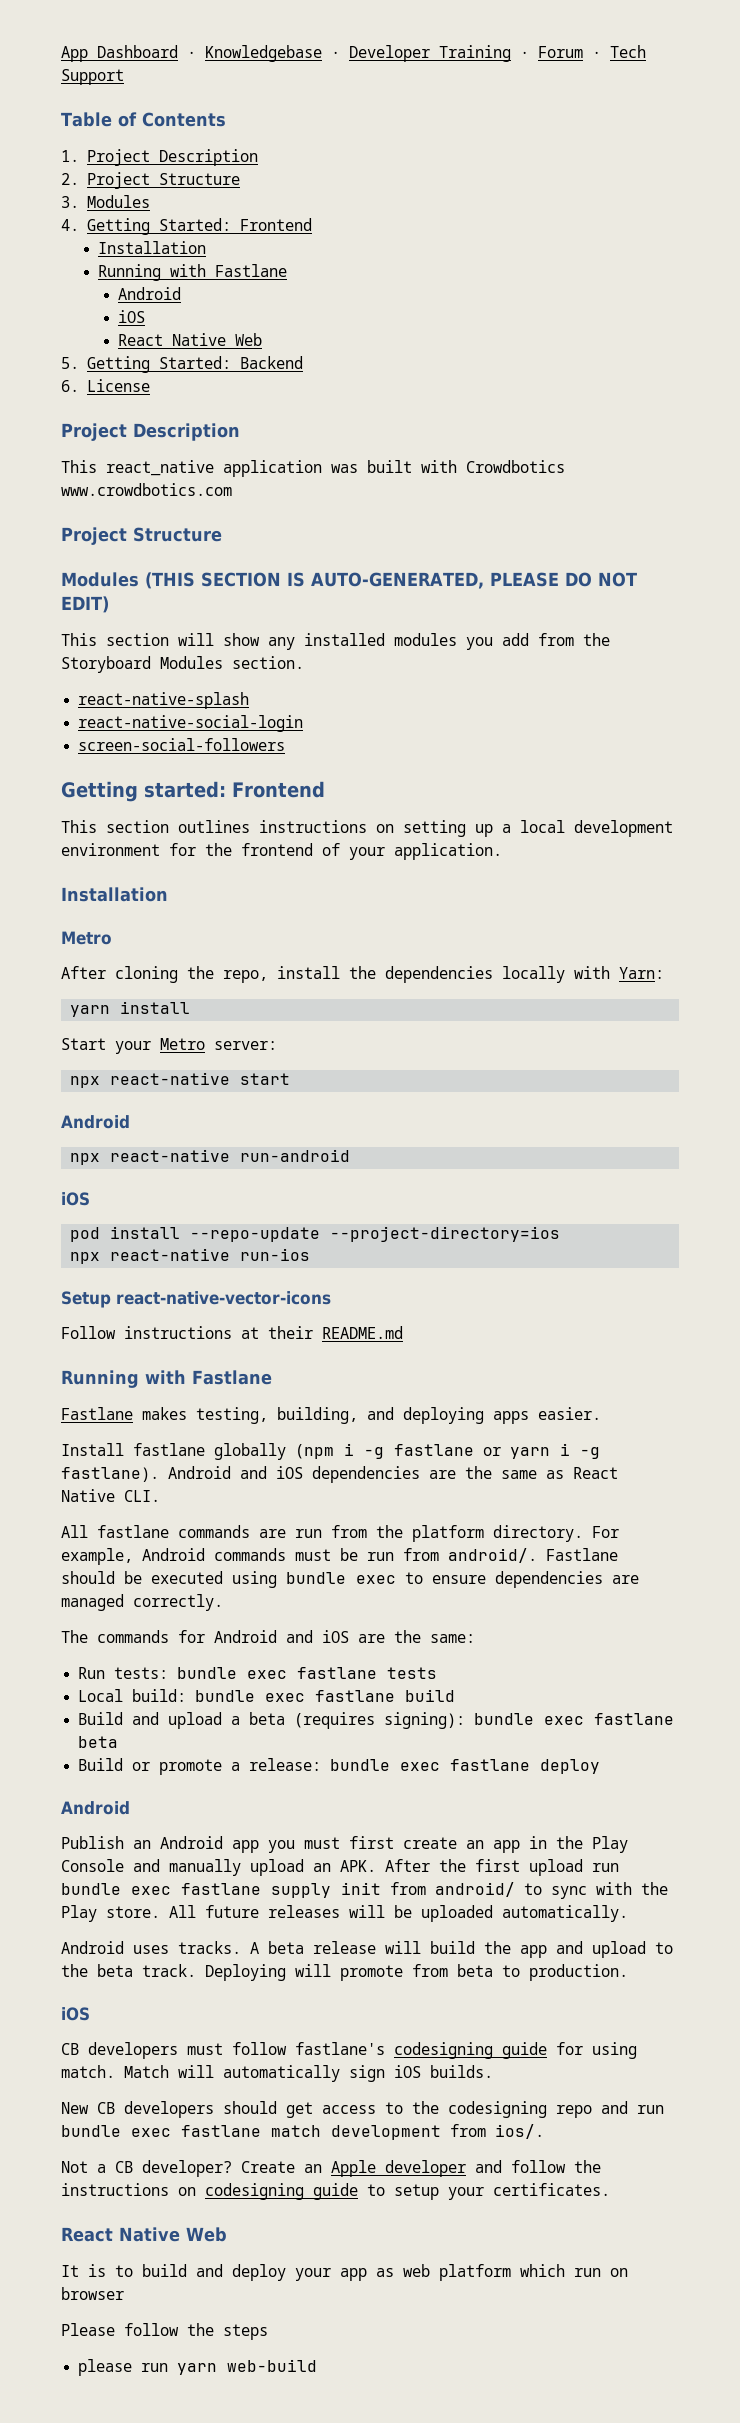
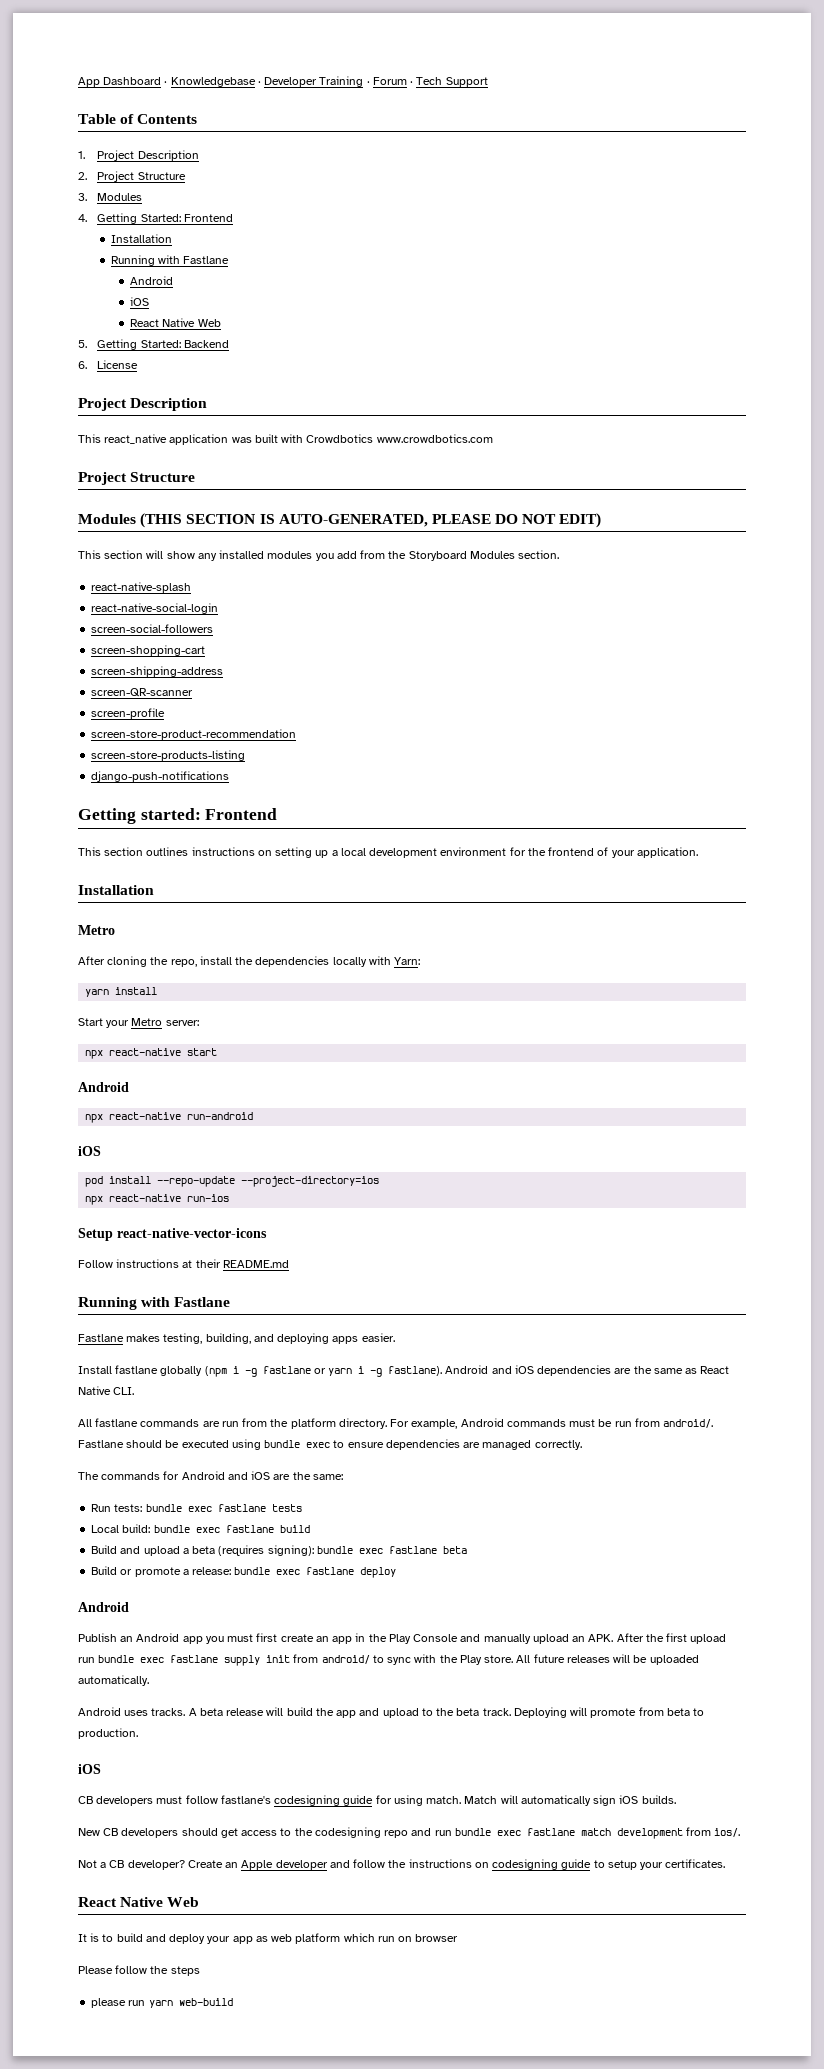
(286, 744) none -> [91,645,206,656] [91,666,224,677] [91,688,194,697] [91,708,166,719] [91,729,297,740] [91,750,246,761] [91,771,230,782] // screen-shopping-cart // screen-shipping-address // screen-QR-scanner // screen-profile // screen-store-product-recommendation // screen-store-products-listing // django-push-notifications

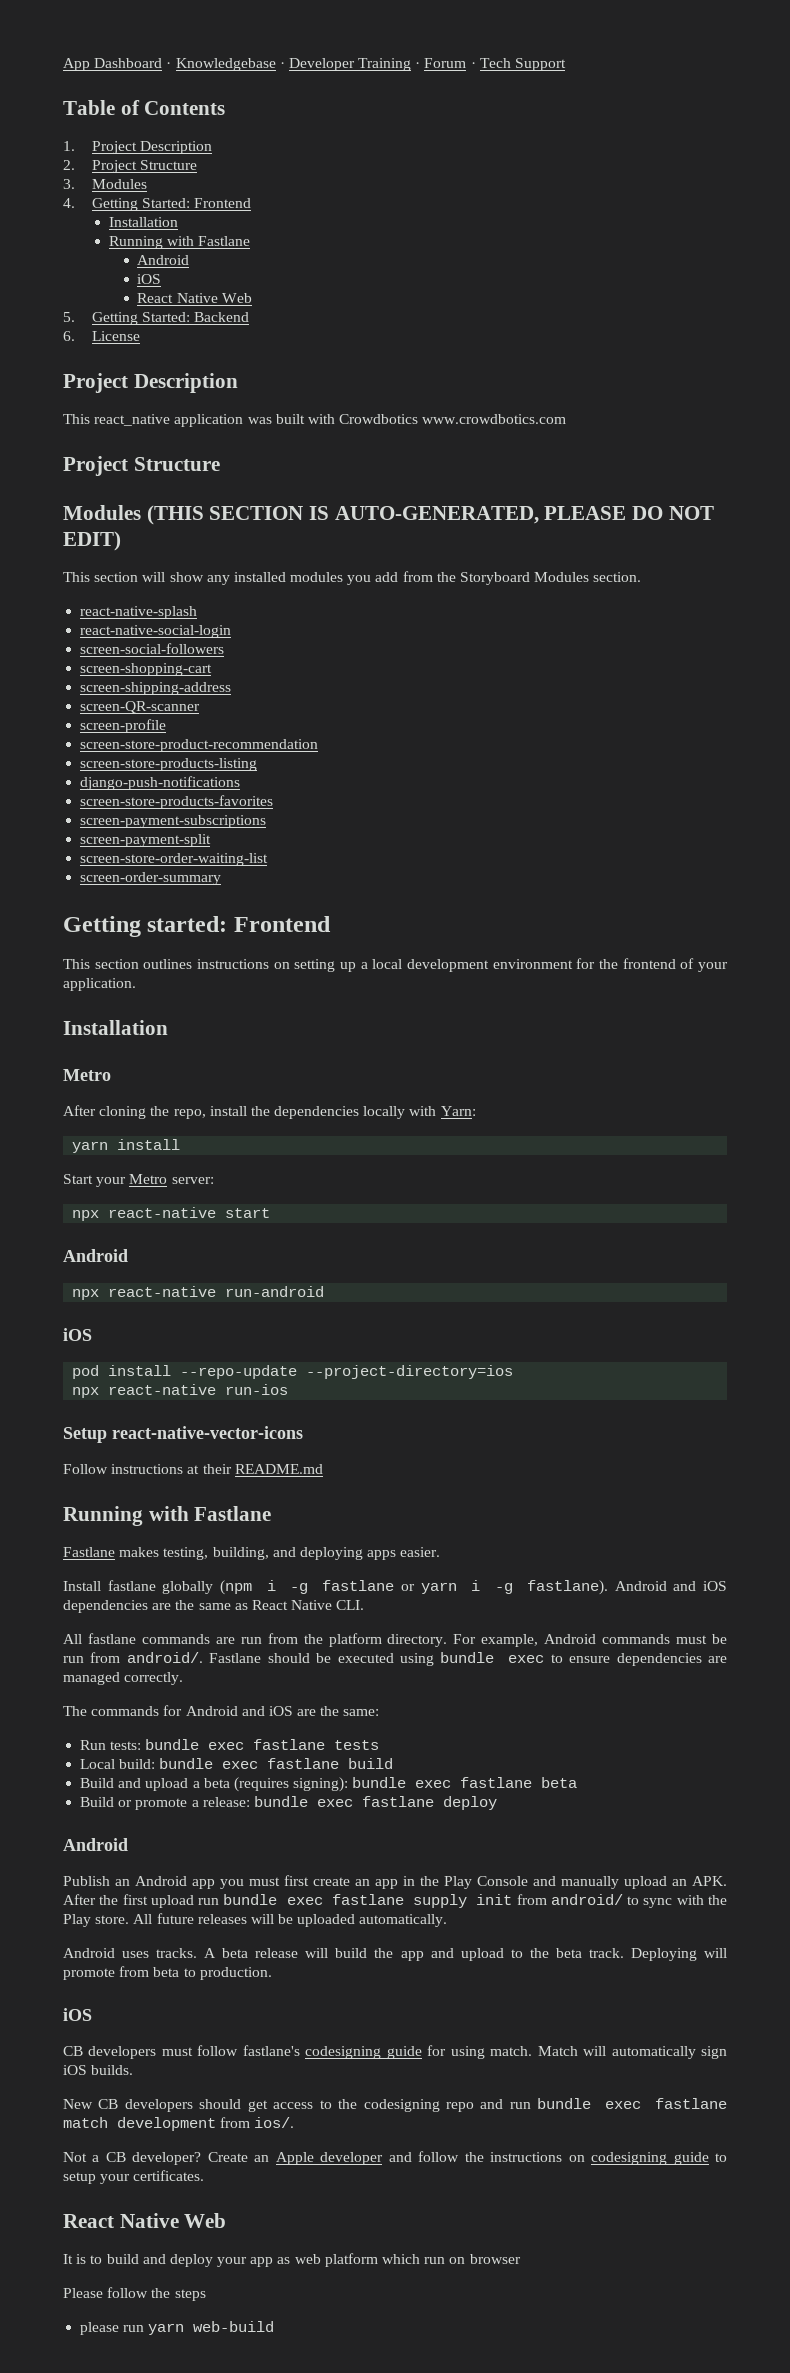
(230, 776) none -> [80,795,274,809] [80,815,267,828] [80,834,212,847] [80,853,269,866] [80,872,222,885] // screen-store-products-favorites // screen-payment-subscriptions // screen-payment-split // screen-store-order-waiting-list // screen-order-summary

